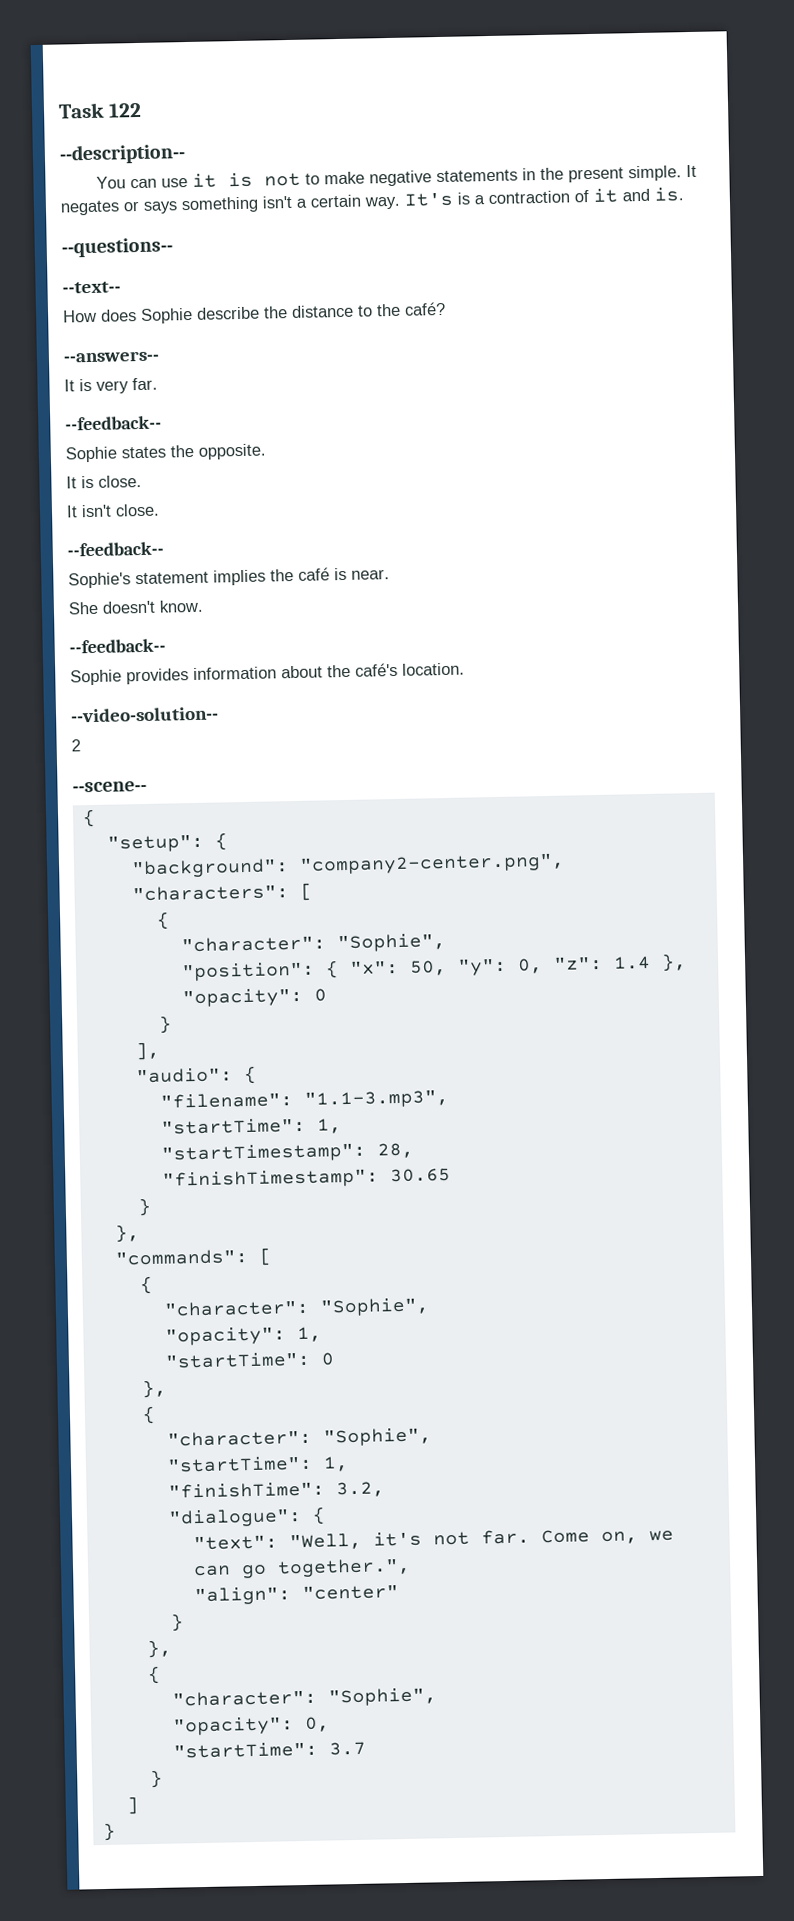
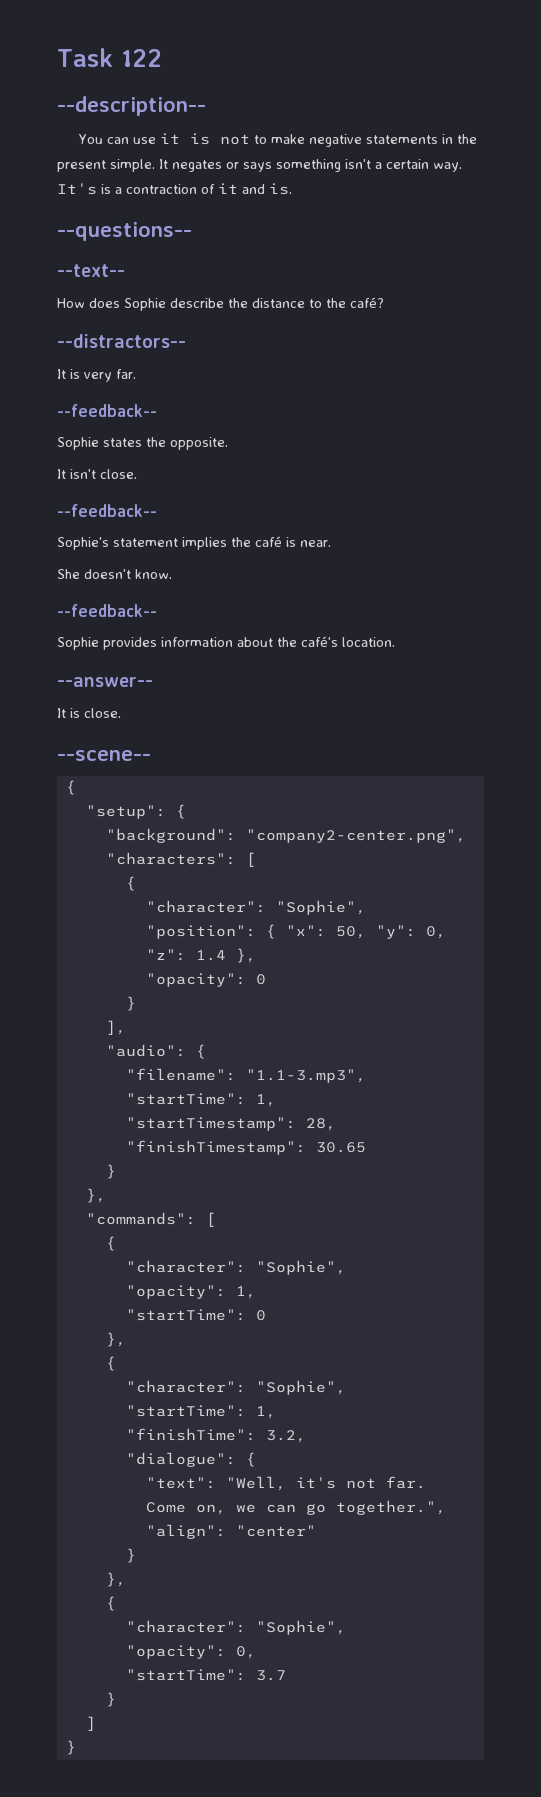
[63,350,160,363] --answers-- -> [57,334,186,348] --distractors--
[66,474,142,489] // It is close. -> (228, 443) none
[70,706,219,723] [71,739,81,752] --video-solution-- // 2 -> [57,677,153,687] [57,708,121,718] --answer-- // It is close.

